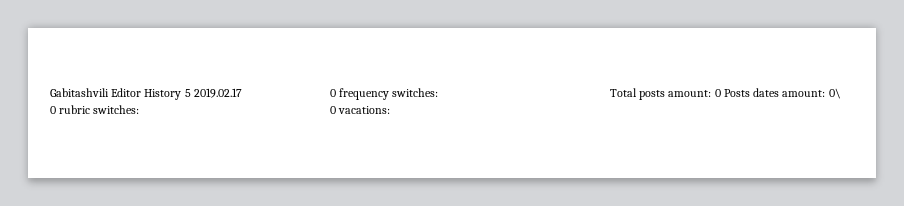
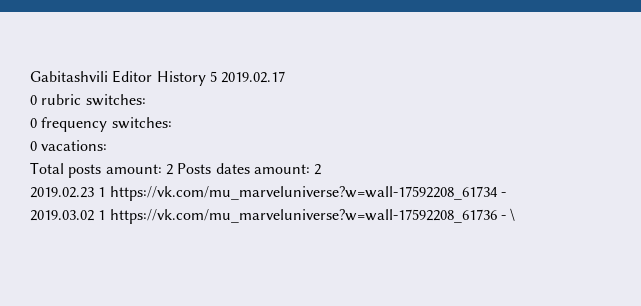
[714,89,721,97] 0 -> [165,164,173,175] 2
[828,88,841,99] 0\ -> [314,164,322,175] [30,186,506,201] [30,208,516,224] 2 // 2019.02.23 1 https://vk.com/mu_marveluniverse?w=wall-17592208_61734 - // 2019.03.02 1 https://vk.com/mu_marveluniverse?w=wall-17592208_61736 - \

